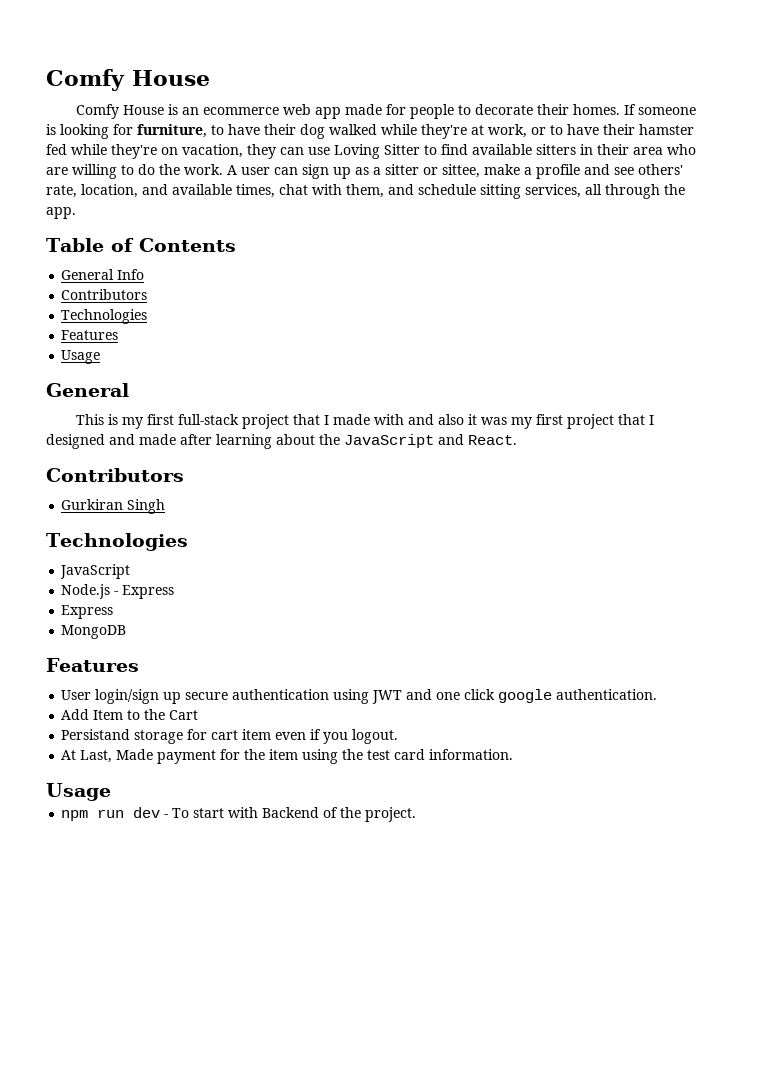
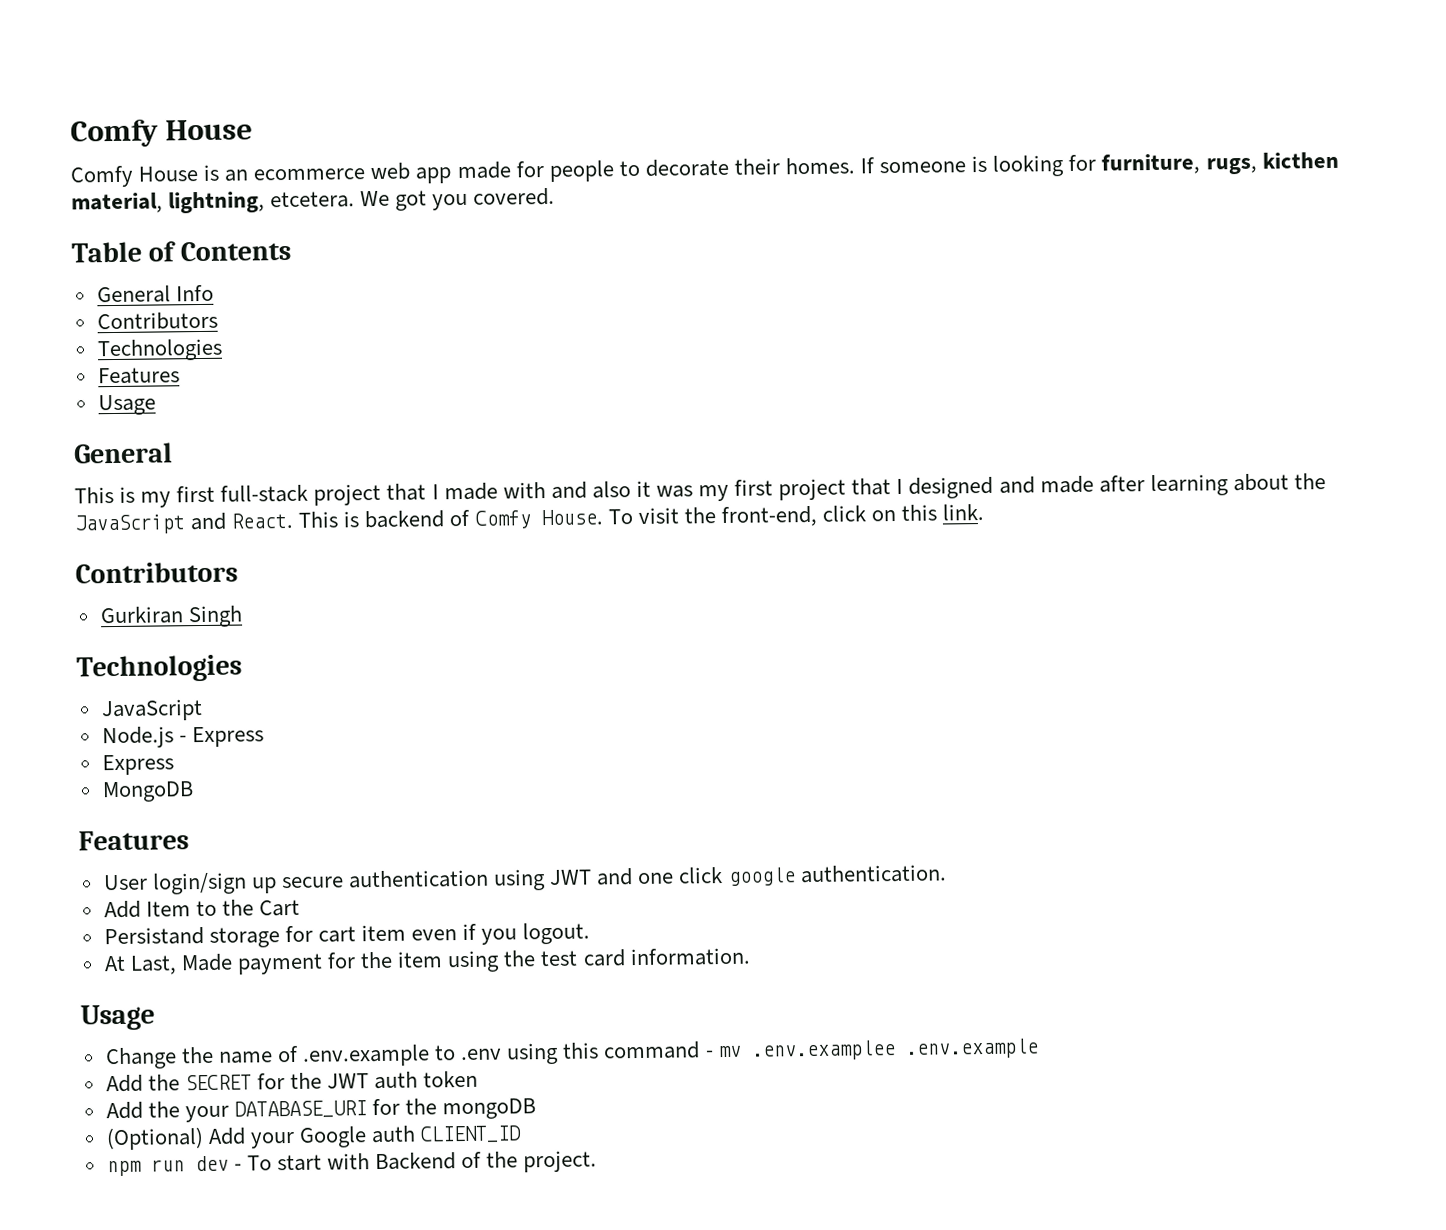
[211,124,694,139] [46,144,696,159] [46,164,683,179] [46,184,685,199] [46,207,76,219] to have their dog walked while they're at work, or to have their hamster fed while they're on vacation, they can use Loving Sitter to find available sitters in their area who are willing to do the work. A user can sign up as a sitter or sittee, make a profile and see others' rate, location, and available times, chat with them, and schedule sitting services, all through the app. -> [1205,151,1339,175] [71,187,556,214] rugs, kicthen material, lightning, etcetera. We got you covered.
(517, 440) none -> [298,503,985,529] This is backend of Comfy House. To visit the front-end, click on this link.
(111, 792) none -> [104,1038,1039,1070] [105,1070,479,1093] [105,1098,537,1123] [105,1125,523,1151] // Change the name of .env.example to .env using this command - mv .env.examplee .env.example // Add the SECRET for the JWT auth token // Add the your DATABASE_URI for the mongoDB // (Optional) Add your Google auth CLIENT_ID

